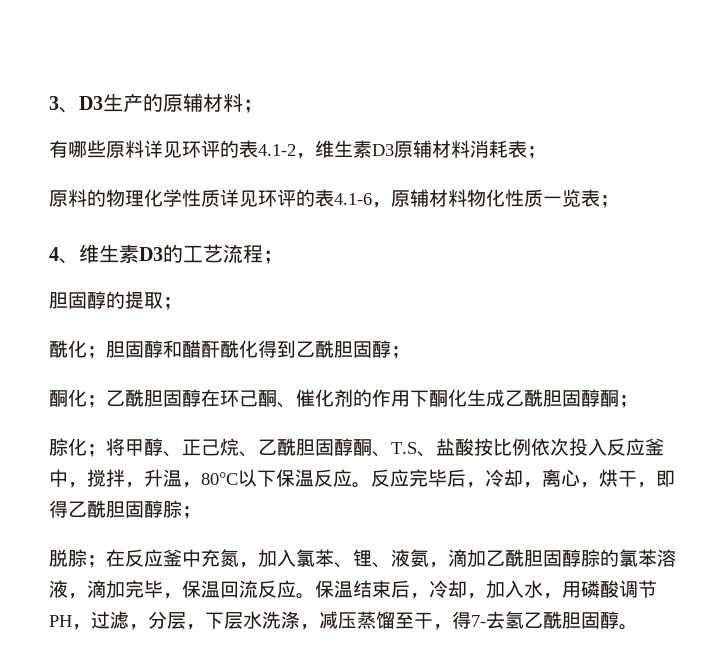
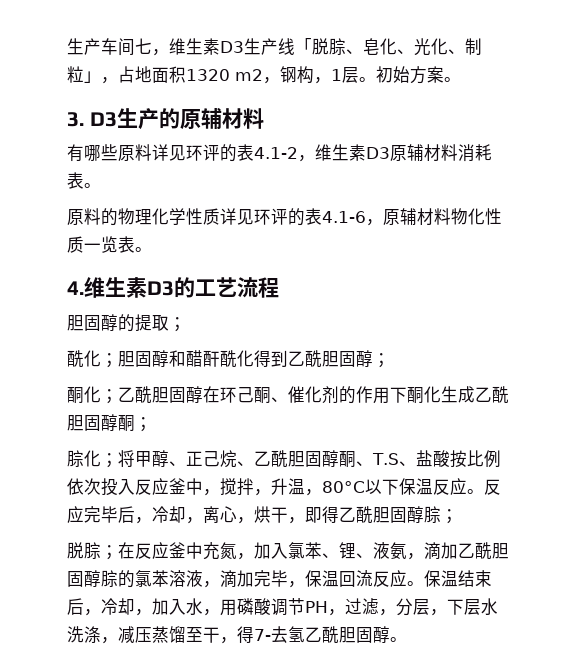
[49,96,79,113] 3、 -> [67,38,482,56] [67,66,461,84] [67,112,84,127] 生产车间七，维生素D3生产线「脱腙、皂化、光化、制粒」，占地面积1320 m2，钢构，1层。初始方案。 // 3.
[243,99,263,113] ； -> (264, 118) none
[527,146,546,159] ； -> [84,183,101,188] 。
[600,195,619,208] [49,247,79,264] ； // 4、 -> [135,247,152,252] [67,281,84,295] 。 // 4.
[263,250,283,264] ； -> (279, 287) none

